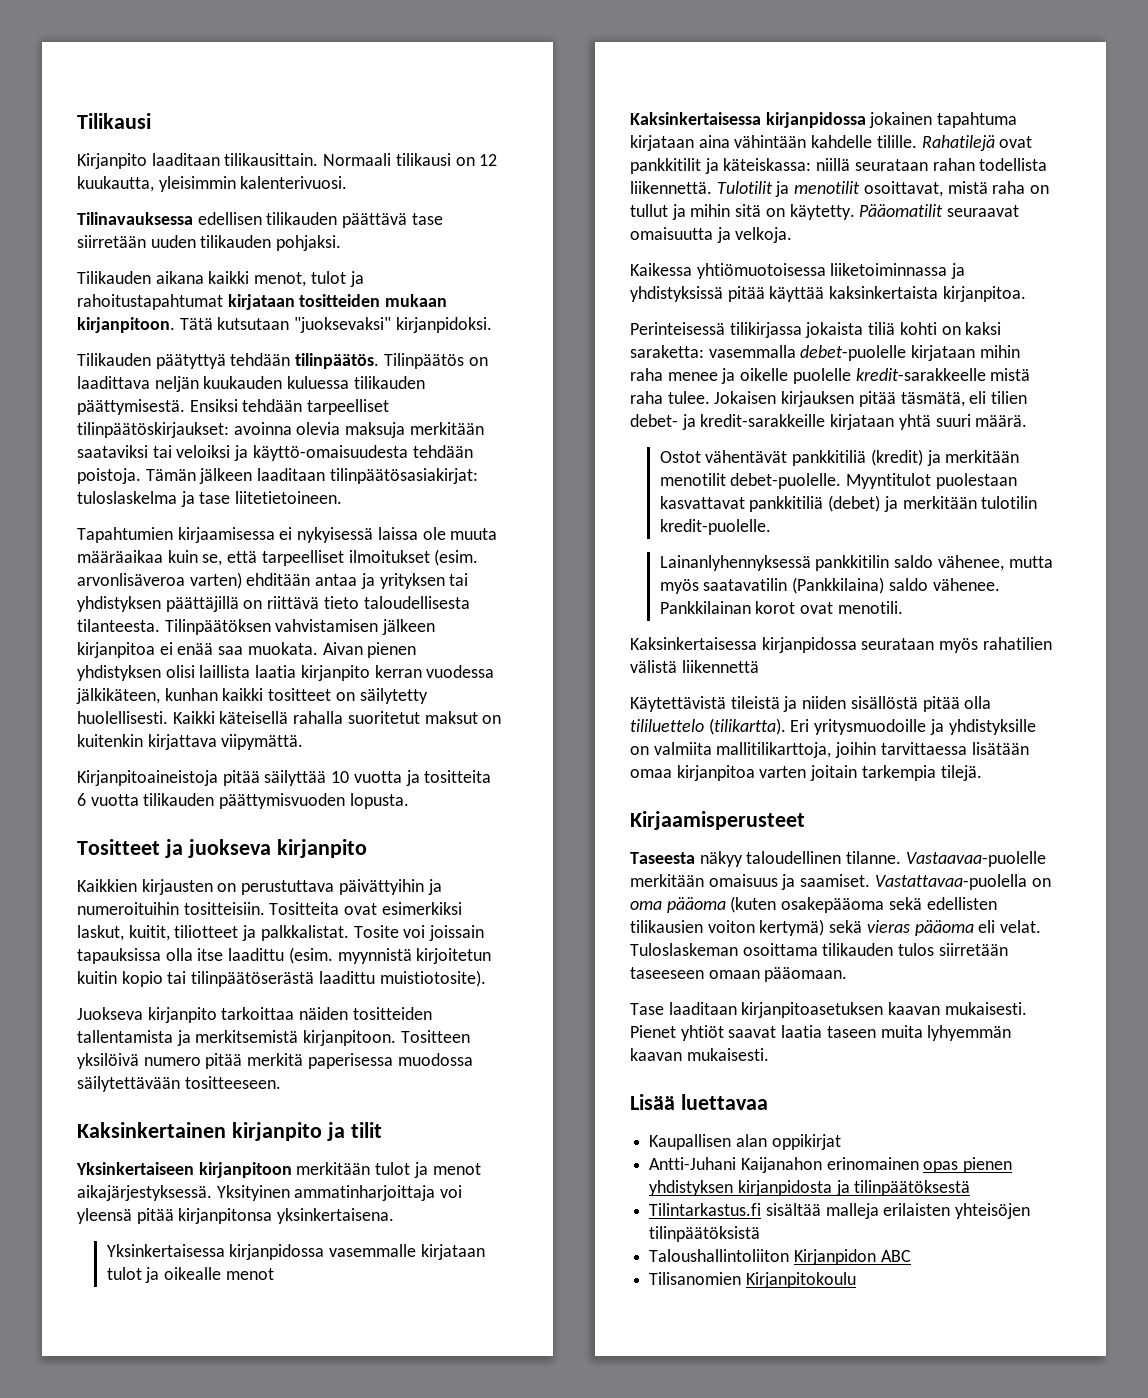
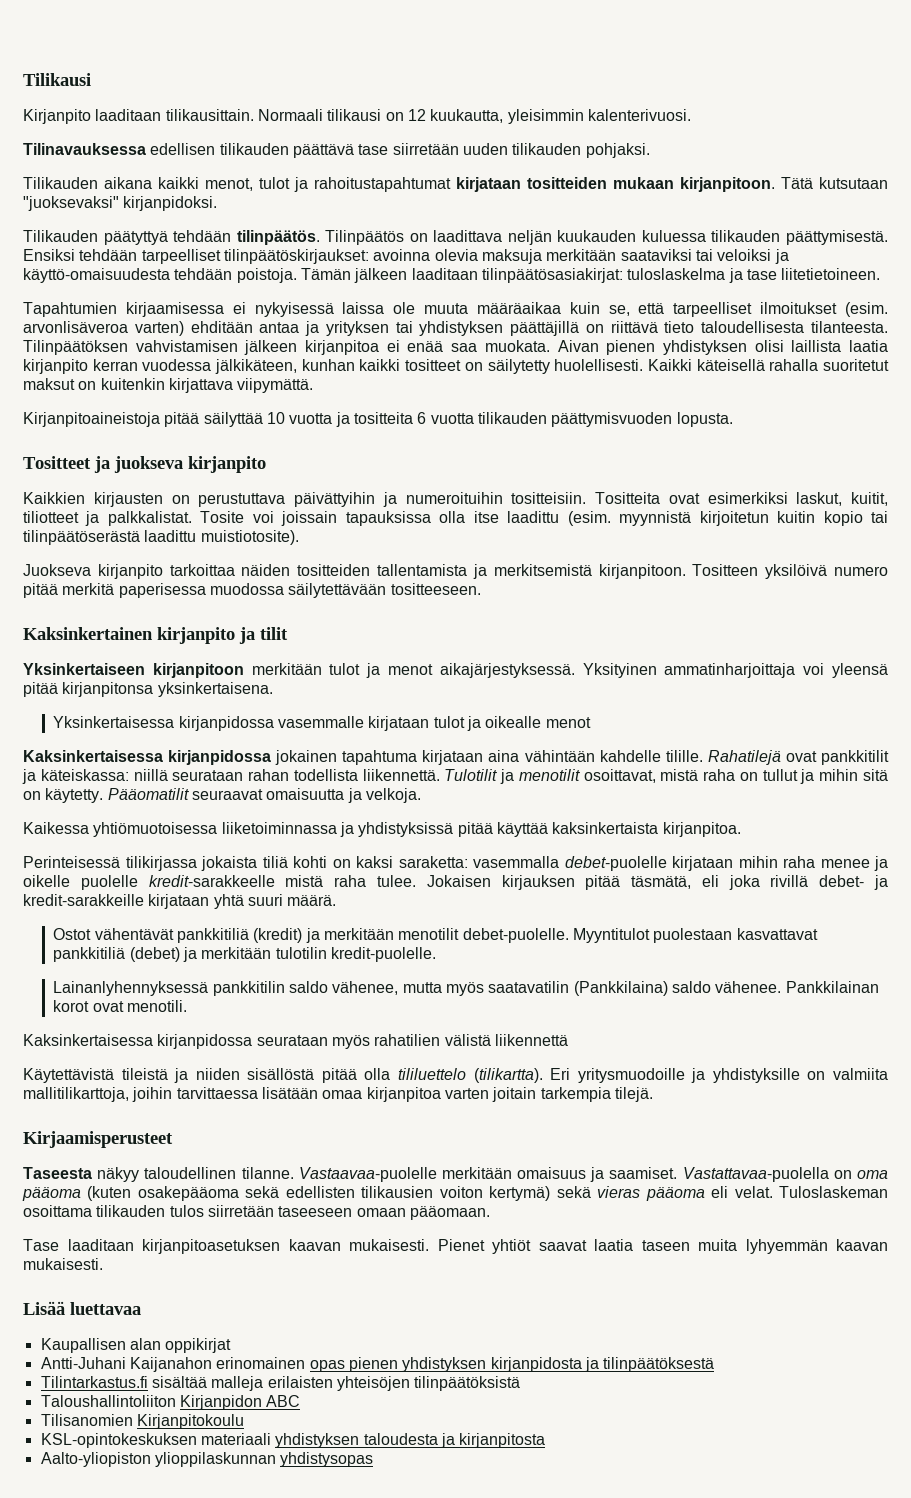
[991,391,1028,404] tilien -> [728,875,809,890] joka rivillä
(856, 1280) none -> [40,1433,546,1448] [40,1452,374,1467] // KSL-opintokeskuksen materiaali yhdistyksen taloudesta ja kirjanpitosta // Aalto-yliopiston ylioppilaskunnan yhdistysopas

